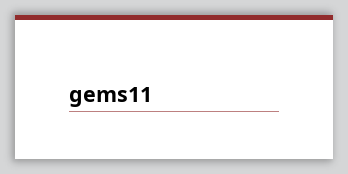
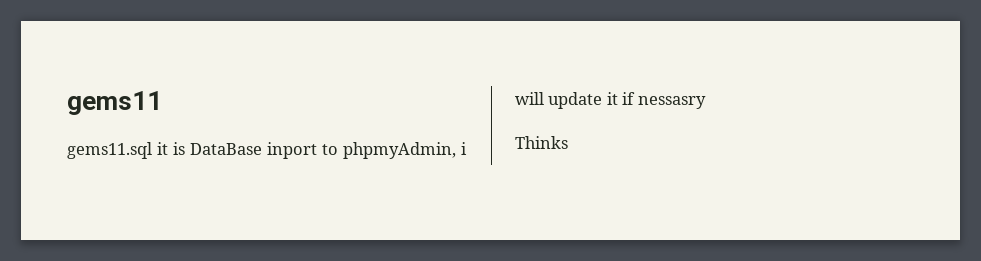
(152, 97) none -> [67,142,467,159] [515,92,706,109] [515,136,568,149] // gems11.sql it is DataBase inport to phpmyAdmin, i will update it if nessasry // Thinks

